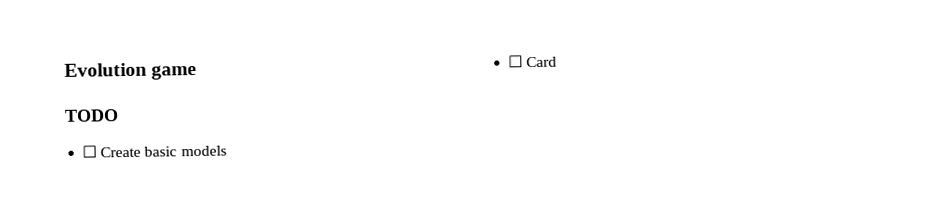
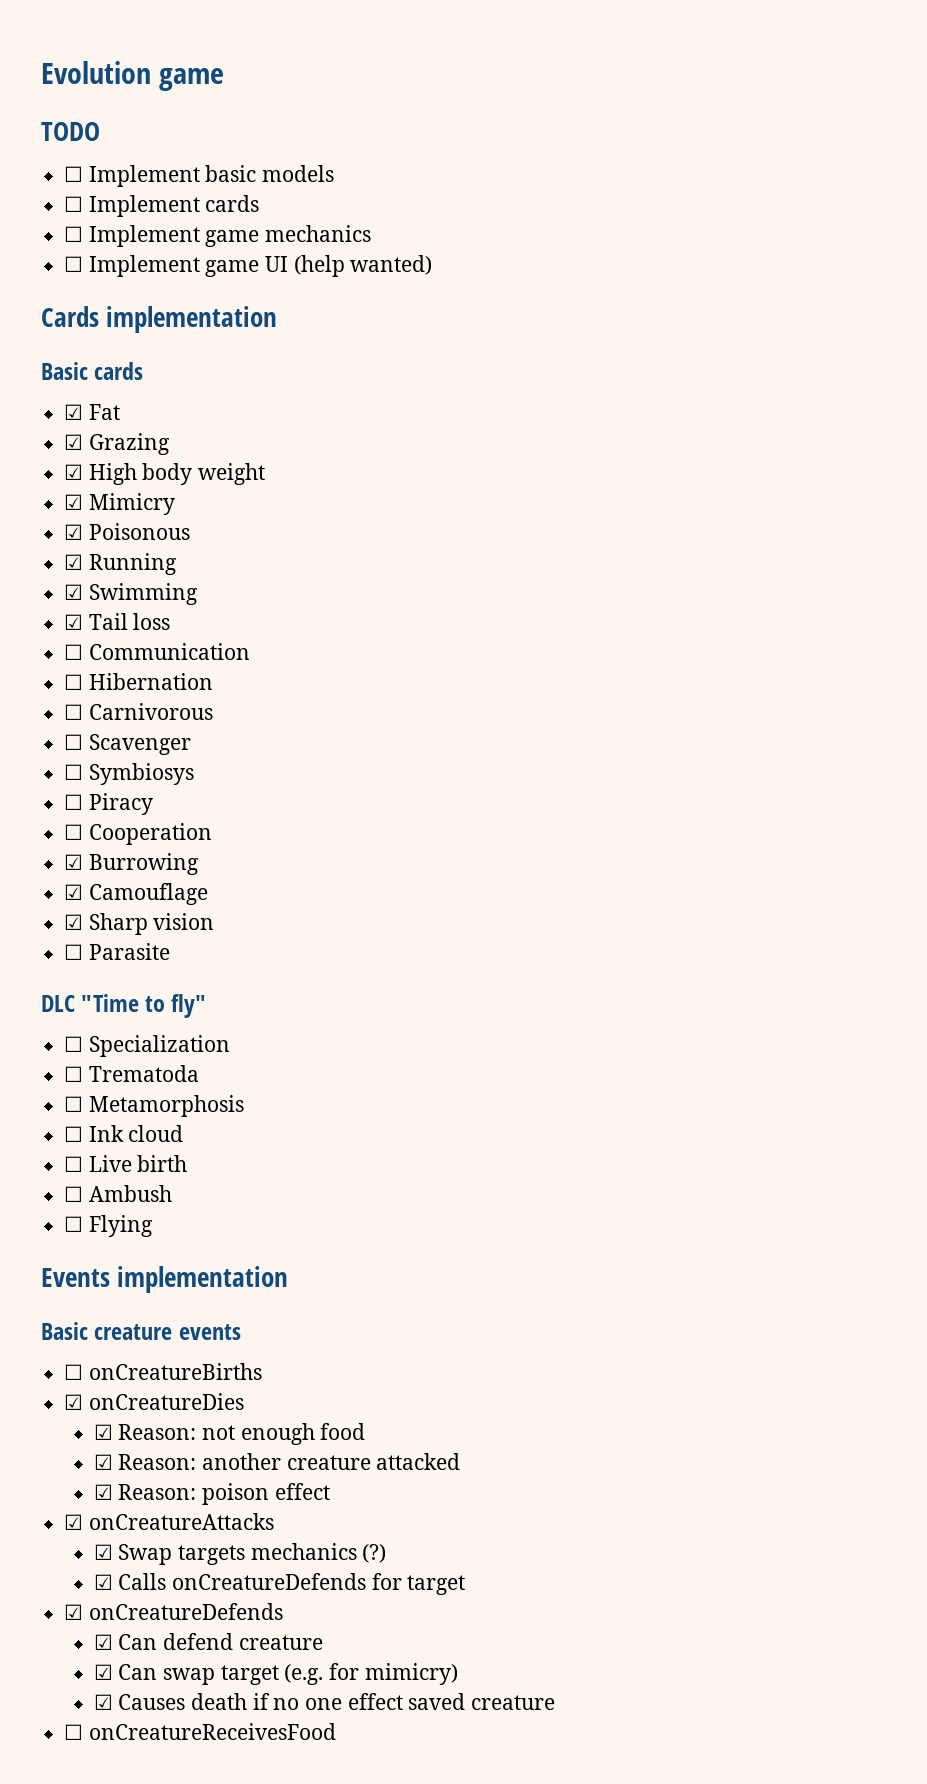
[100,146,142,158] Create -> [88,165,200,187] Implement
[526,56,558,68] Card -> [88,195,260,217] [64,225,372,247] [64,255,433,277] [41,306,278,333] [41,362,144,380] [64,404,120,420] [64,433,170,455] [64,463,266,485] [64,493,175,515] [64,523,190,540] [64,553,177,575] [64,583,198,605] [64,613,171,630] [64,643,250,660] [64,673,213,690] [64,703,213,720] [64,734,191,755] [64,763,194,785] [64,793,153,815] [64,823,212,845] [64,853,199,875] [64,883,208,905] [64,913,215,935] [64,943,170,960] [41,994,207,1018] [64,1035,230,1057] [64,1065,199,1082] [64,1095,244,1117] [64,1125,184,1142] [64,1155,188,1172] [64,1185,172,1202] [64,1215,153,1237] [41,1266,289,1293] [41,1322,241,1340] [64,1363,262,1380] [64,1393,244,1410] [93,1423,366,1445] [93,1453,461,1470] [93,1483,330,1505] [64,1513,274,1530] [93,1543,387,1565] [93,1573,466,1595] [64,1603,283,1620] [93,1633,323,1650] [93,1663,458,1685] [93,1693,556,1710] [64,1723,336,1740] Implement cards // ☐ Implement game mechanics // ☐ Implement game UI (help wanted) // Cards implementation // Basic cards // ☑ Fat // ☑ Grazing // ☑ High body weight // ☑ Mimicry // ☑ Poisonous // ☑ Running // ☑ Swimming // ☑ Tail loss // ☐ Communication // ☐ Hibernation // ☐ Carnivorous // ☐ Scavenger // ☐ Symbiosys // ☐ Piracy // ☐ Cooperation // ☑ Burrowing // ☑ Camouflage // ☑ Sharp vision // ☐ Parasite // DLC "Time to fly" // ☐ Specialization // ☐ Trematoda // ☐ Metamorphosis // ☐ Ink cloud // ☐ Live birth // ☐ Ambush // ☐ Flying // Events implementation // Basic creature events // ☐ onCreatureBirths // ☑ onCreatureDies // ☑ Reason: not enough food // ☑ Reason: another creature attacked // ☑ Reason: poison effect // ☑ onCreatureAttacks // ☑ Swap targets mechanics (?) // ☑ Calls onCreatureDefends for target // ☑ onCreatureDefends // ☑ Can defend creature // ☑ Can swap target (e.g. for mimicry) // ☑ Causes death if no one effect saved creature // ☐ onCreatureReceivesFood

